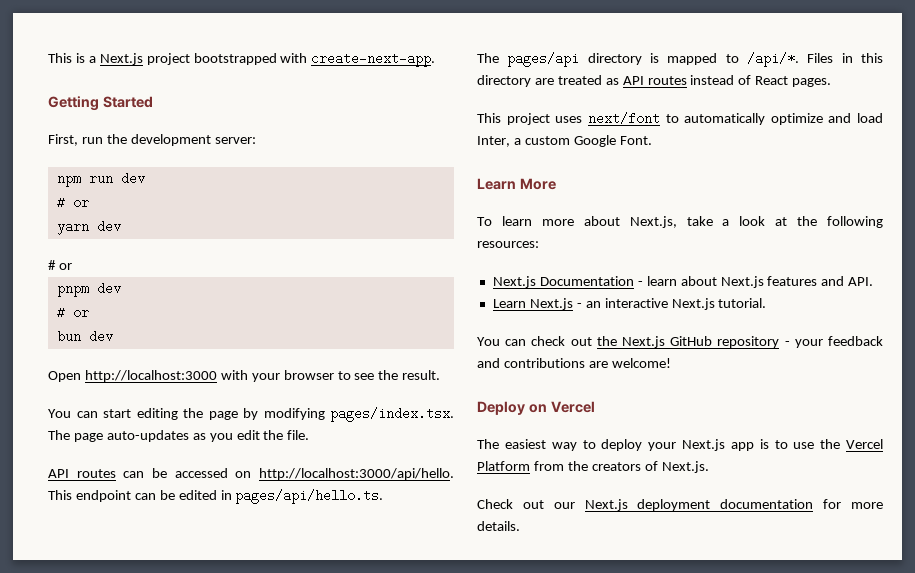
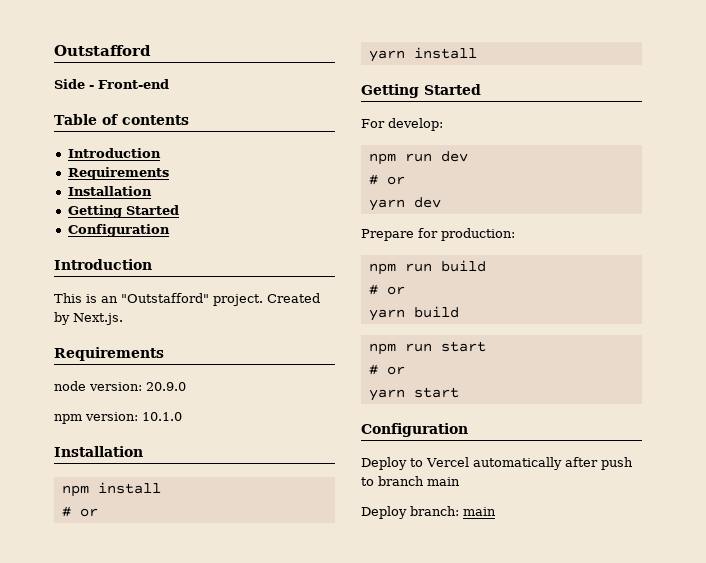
[48,52,436,67] [48,96,153,111] [48,134,256,146] This is a Next.js project bootstrapped with create-next-app. // Getting Started // First, run the development server: -> [54,45,151,56] [54,79,169,89] [54,114,189,125] [67,148,161,158] [67,167,169,180] [67,186,152,196] [67,205,179,218] [67,224,170,237] [54,259,152,270] [54,293,320,306] [54,312,123,325] [54,347,164,361] [54,381,186,391] [54,412,182,424] [54,446,143,457] [61,482,161,497] [61,506,98,517] [368,47,477,62] [361,84,481,98] [361,118,443,131] Outstafford // Side - Front-end // Table of contents // Introduction // Requirements // Installation // Getting Started // Configuration // Introduction // This is an "Outstafford" project. Created by Next.js. // Requirements // node version: 20.9.0 // npm version: 10.1.0 // Installation // npm install // # or // yarn install // Getting Started // For develop:
[48,260,72,270] [56,282,121,297] [56,306,89,319] [56,330,113,343] [48,370,441,382] [48,407,454,422] [48,430,310,442] [48,468,454,480] [48,489,384,504] [477,52,883,67] [477,75,832,87] [477,112,883,125] [477,135,652,147] [477,178,556,190] [477,216,883,228] [477,241,539,248] [492,276,874,288] [492,298,767,310] [477,336,883,348] [477,358,671,368] [477,401,595,415] [477,439,883,451] [477,461,709,473] [477,499,883,511] [477,521,520,531] # or // pnpm dev // # or // bun dev // Open http://localhost:3000 with your browser to see the result. // You can start editing the page by modifying pages/index.tsx. The page auto-updates as you edit the file. // API routes can be accessed on http://localhost:3000/api/hello. This endpoint can be edited in pages/api/hello.ts. // The pages/api directory is mapped to /api/*. Files in this directory are treated as API routes instead of React pages. // This project uses next/font to automatically optimize and load Inter, a custom Google Font. // Learn More // To learn more about Next.js, take a look at the following resources: // Next.js Documentation - learn about Next.js features and API. // Learn Next.js - an interactive Next.js tutorial. // You can check out the Next.js GitHub repository - your feedback and contributions are welcome! // Deploy on Vercel // The easiest way to deploy your Next.js app is to use the Vercel Platform from the creators of Next.js. // Check out our Next.js deployment documentation for more details. -> [361,228,515,241] [368,260,486,275] [368,284,405,295] [368,306,459,321] [368,341,486,355] [368,364,405,375] [368,387,459,401] [361,423,468,437] [361,457,633,470] [361,476,460,486] [361,506,496,519] Prepare for production: // npm run build // # or // yarn build // npm run start // # or // yarn start // Configuration // Deploy to Vercel automatically after push to branch main // Deploy branch: main

